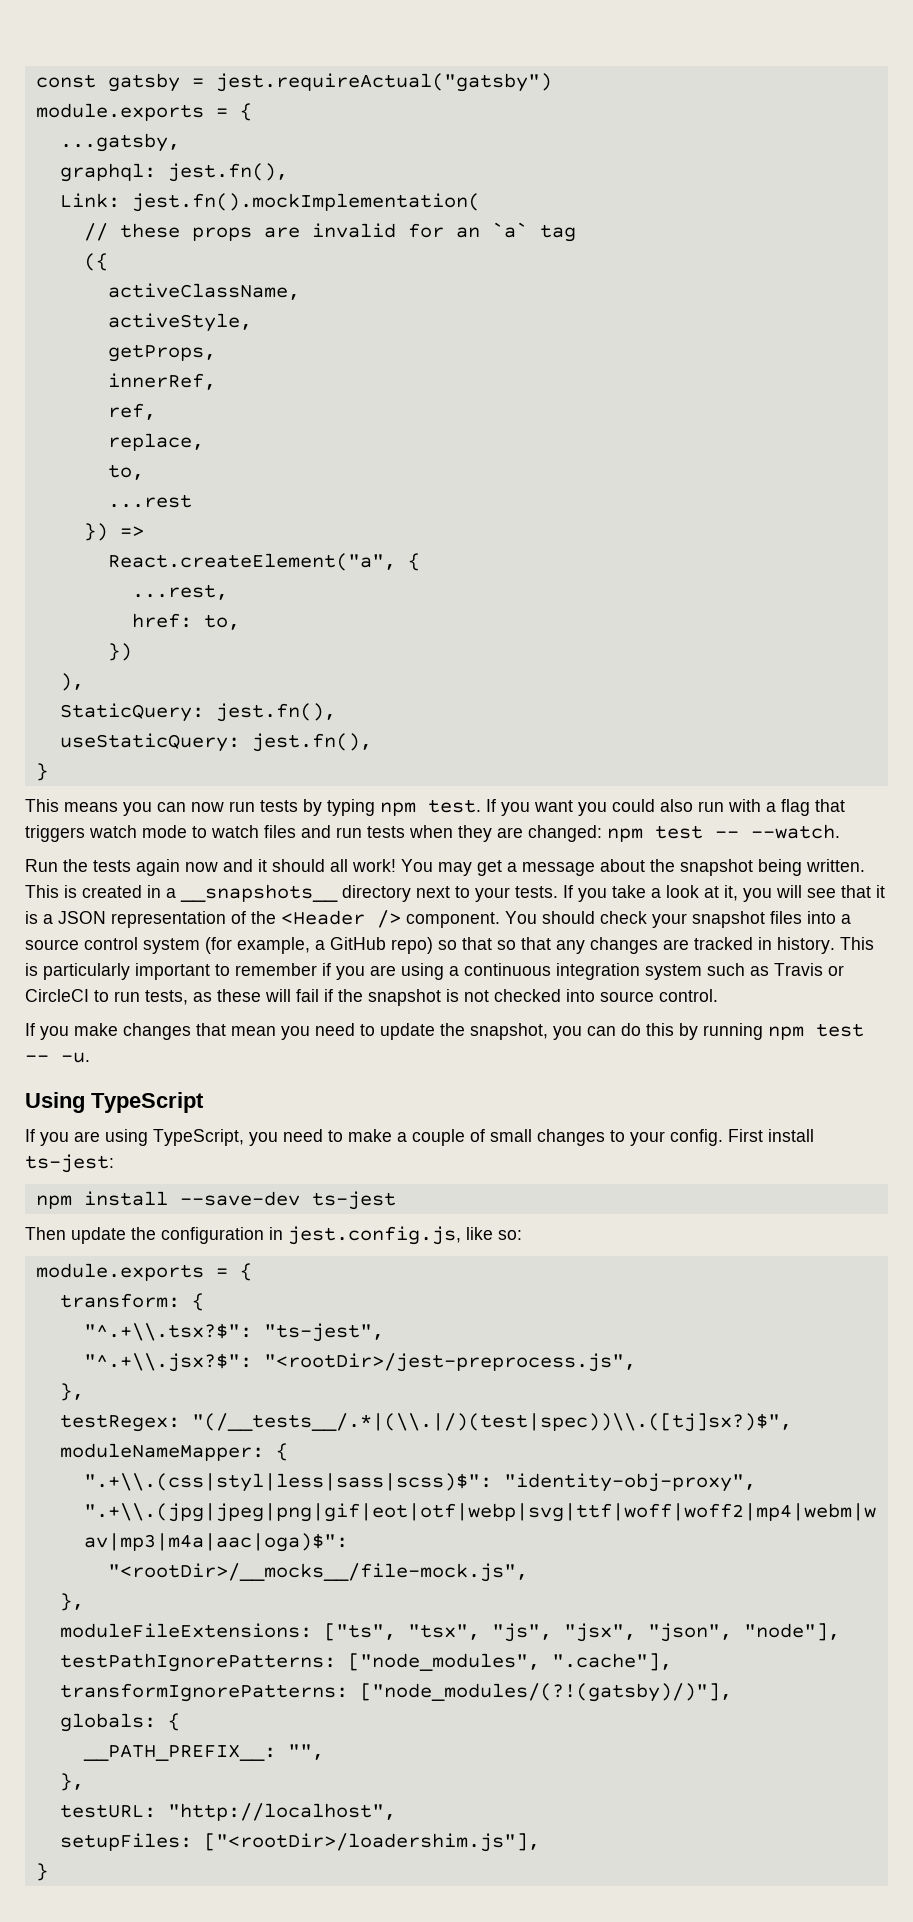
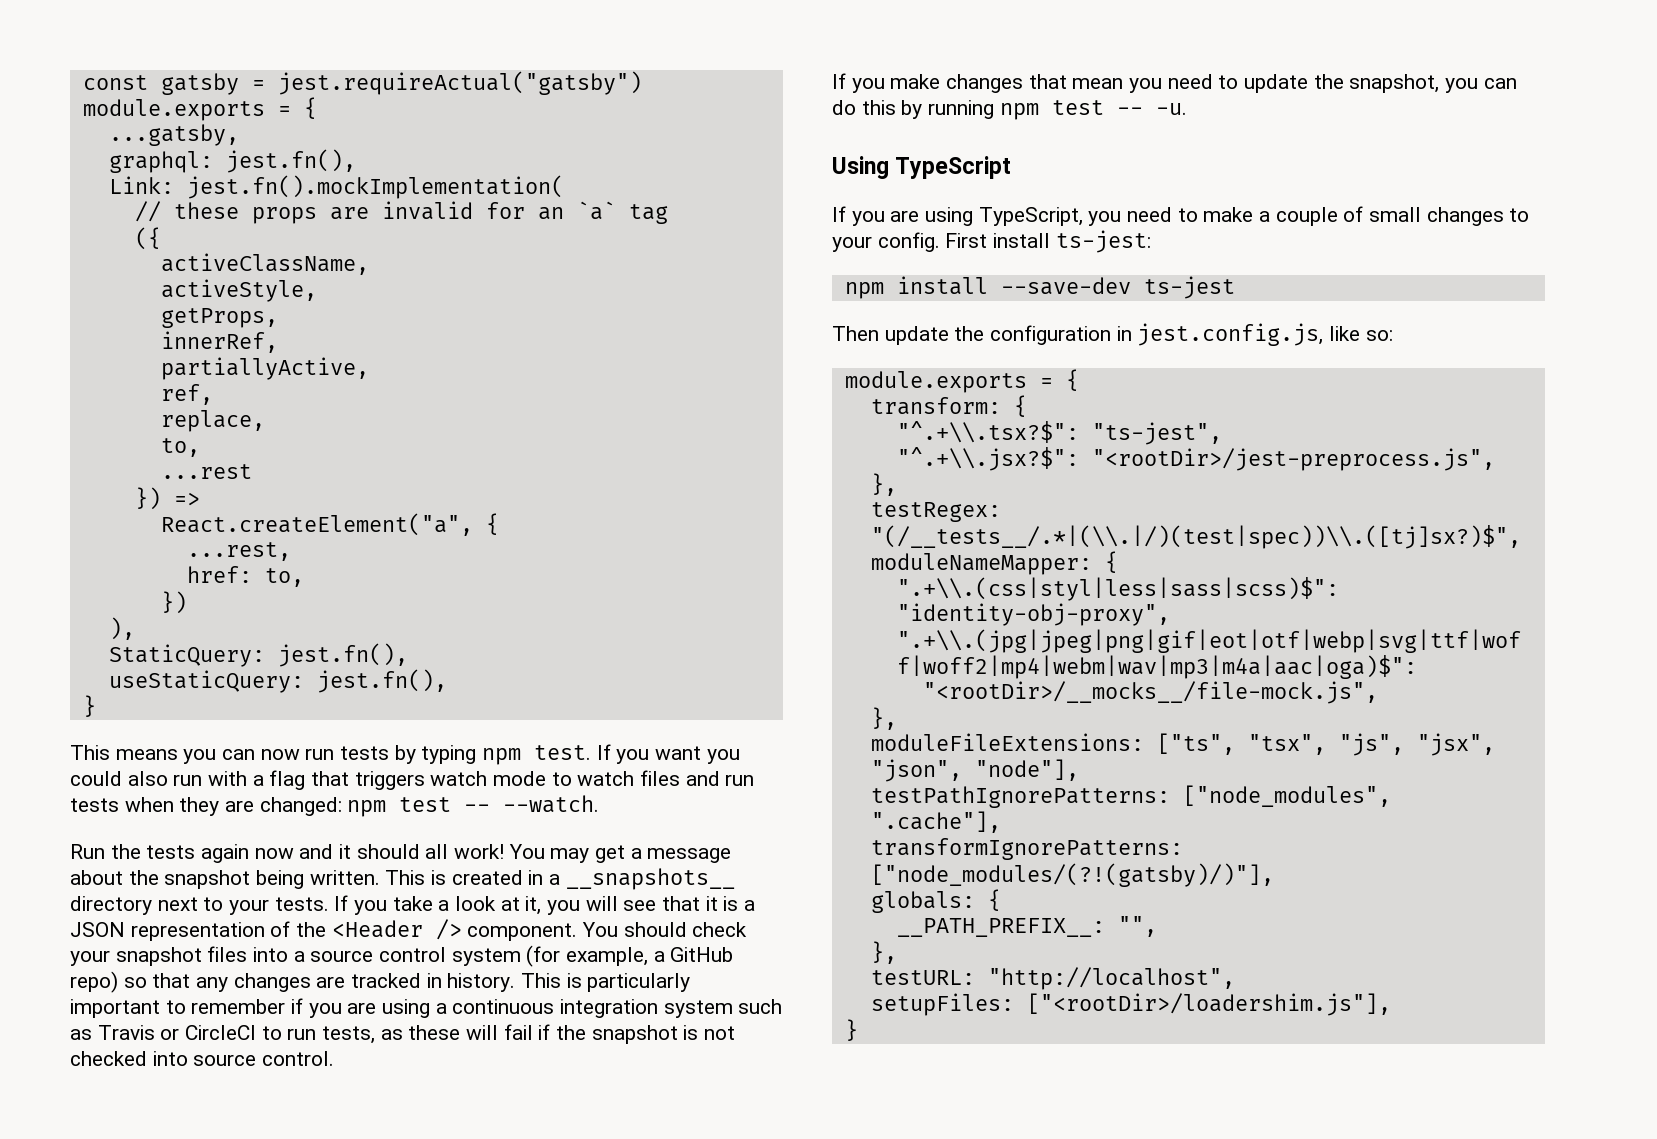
(216, 381) none -> [160,357,369,380] // partiallyActive,
[497,937,551,950] so that -> (191, 980) none

